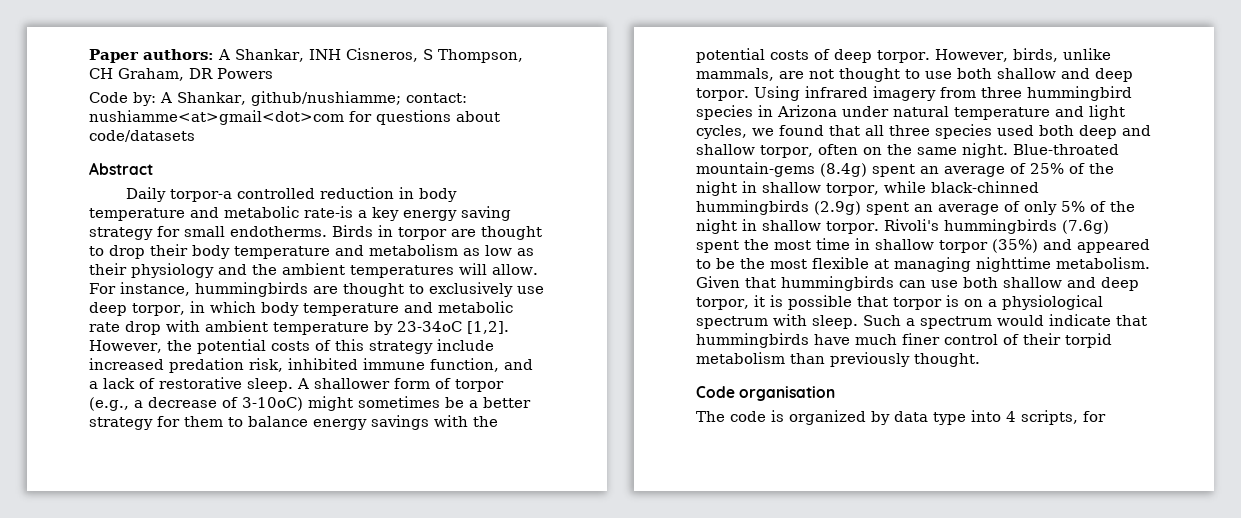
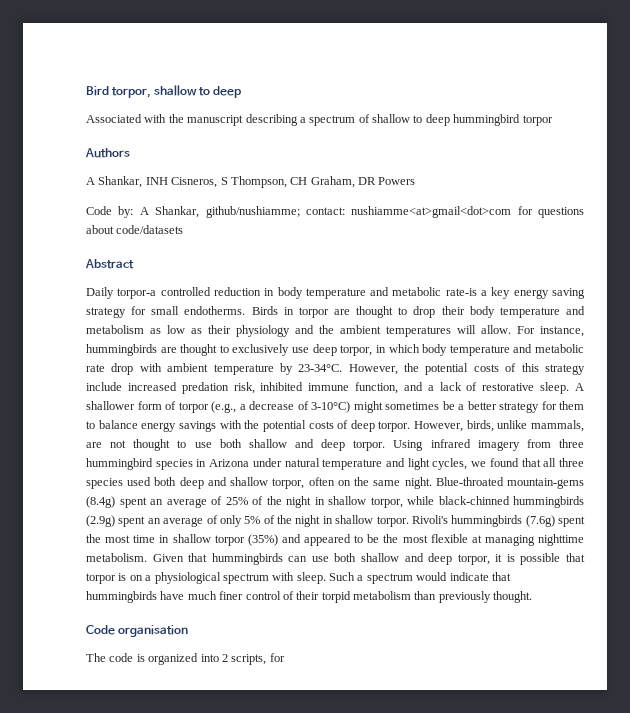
[89,49,214,63] Paper authors: -> [86,85,242,98] [86,114,553,126] [85,148,130,158] Bird torpor, shallow to deep // Associated with the manuscript describing a spectrum of shallow to deep hummingbird torpor // Authors //
[397,321,509,334] 23-34oC [1,2]. -> [298,364,343,372] 23-34°C.
[242,397,303,411] 3-10oC) -> [311,401,350,413] 3-10°C)
[871,410,1016,425] by data type into 4 -> [200,654,228,662] into 2

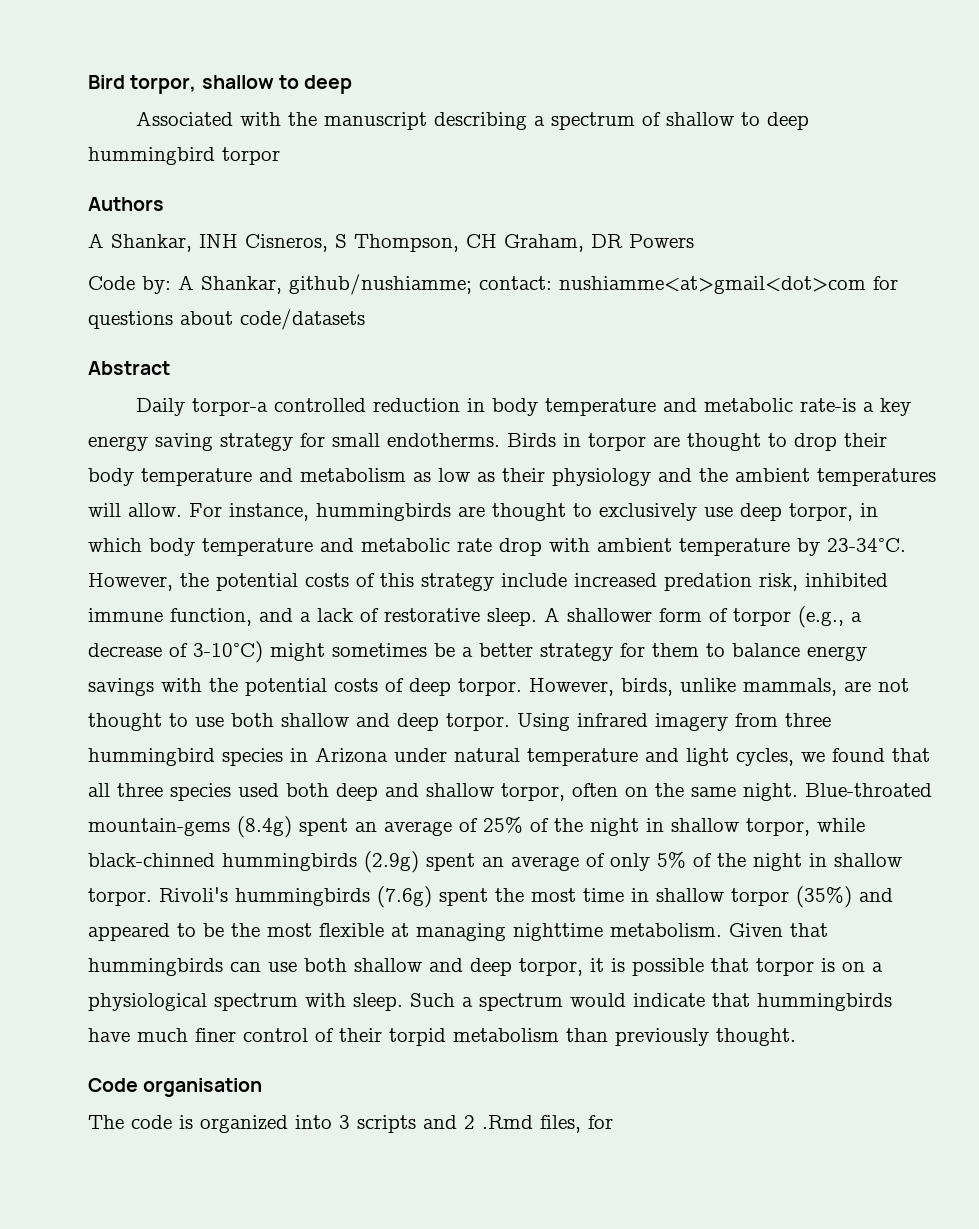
[221,654,267,665] 2 scripts, -> [339,1115,581,1133] 3 scripts and 2 .Rmd files,

